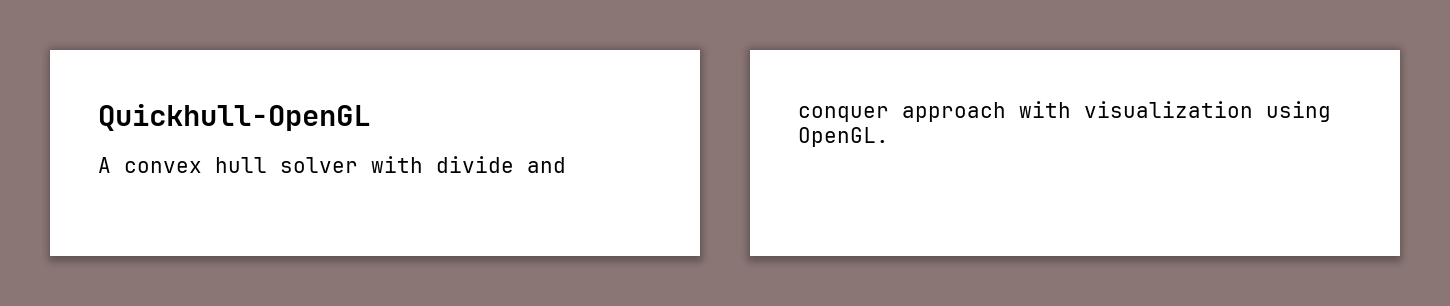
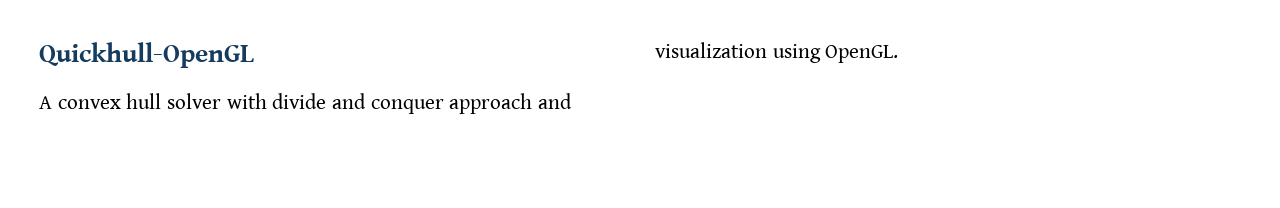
[1019,101,1071,118] with -> [538,93,573,109] and

